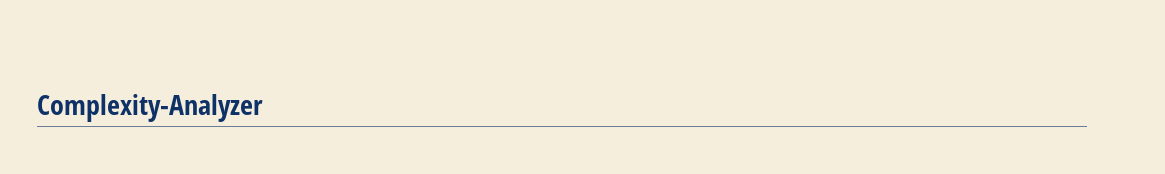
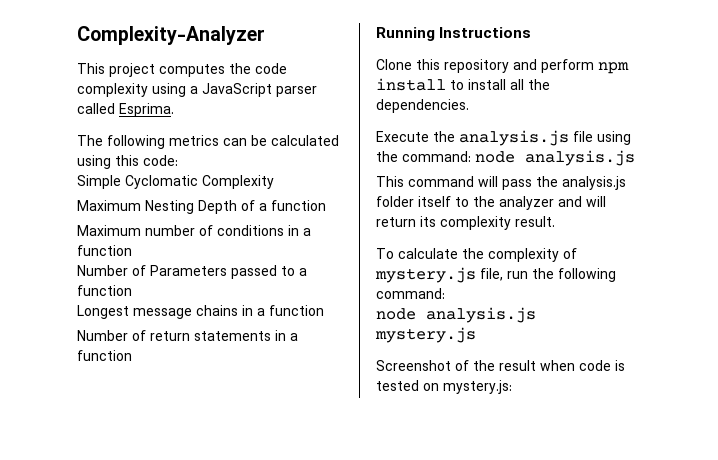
(263, 108) none -> [77,63,287,77] [77,83,317,97] [77,103,174,117] [77,135,339,149] [77,155,178,169] [77,175,274,189] [77,200,326,214] [77,225,311,236] [77,245,132,256] [77,265,307,279] [77,285,132,296] [77,305,324,319] [77,330,298,341] [77,350,132,361] [376,27,532,41] [376,59,629,74] [376,78,550,91] [376,99,469,113] [376,130,631,146] [376,150,635,166] [376,176,626,190] [376,196,606,210] [376,216,555,230] [376,248,577,262] [375,267,616,283] [376,288,445,299] [376,307,536,323] [375,327,476,343] [376,360,625,371] [376,380,512,394] // This project computes the code complexity using a JavaScript parser called Esprima. // The following metrics can be calculated using this code: // Simple Cyclomatic Complexity // Maximum Nesting Depth of a function // Maximum number of conditions in a function // Number of Parameters passed to a function // Longest message chains in a function // Number of return statements in a function // Running Instructions // Clone this repository and perform npm install to install all the dependencies. // Execute the analysis.js file using the command: node analysis.js // This command will pass the analysis.js folder itself to the analyzer and will return its complexity result. // To calculate the complexity of mystery.js file, run the following command: // node analysis.js mystery.js // Screenshot of the result when code is tested on mystery.js:

